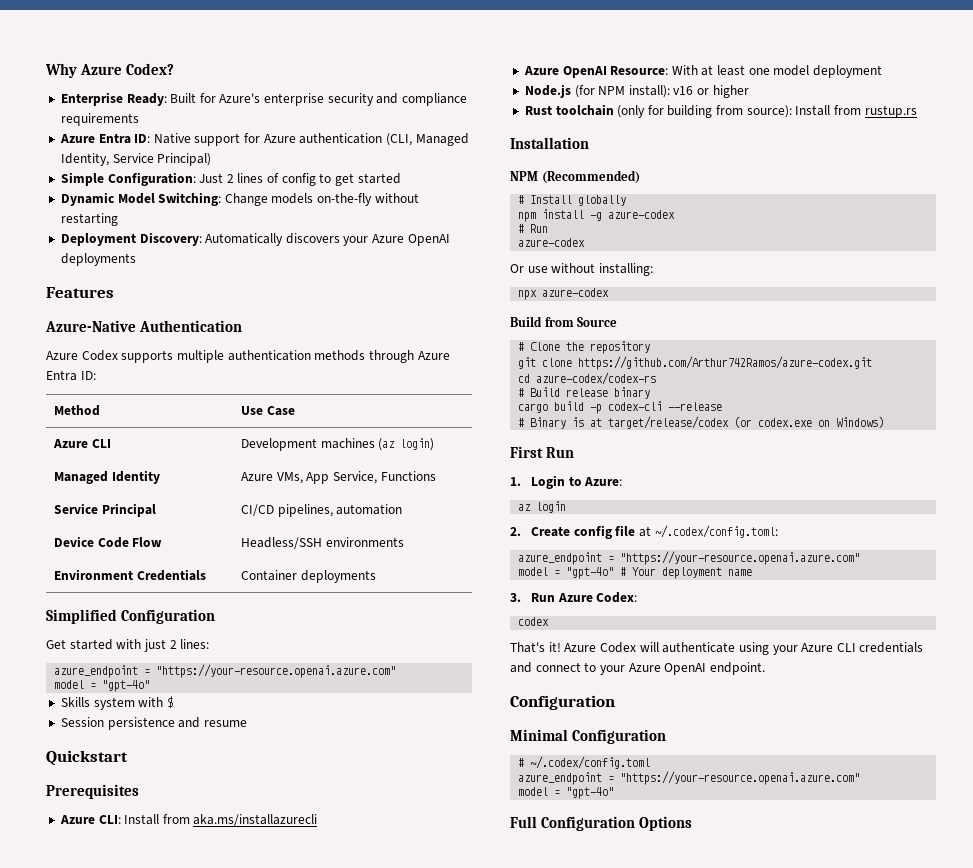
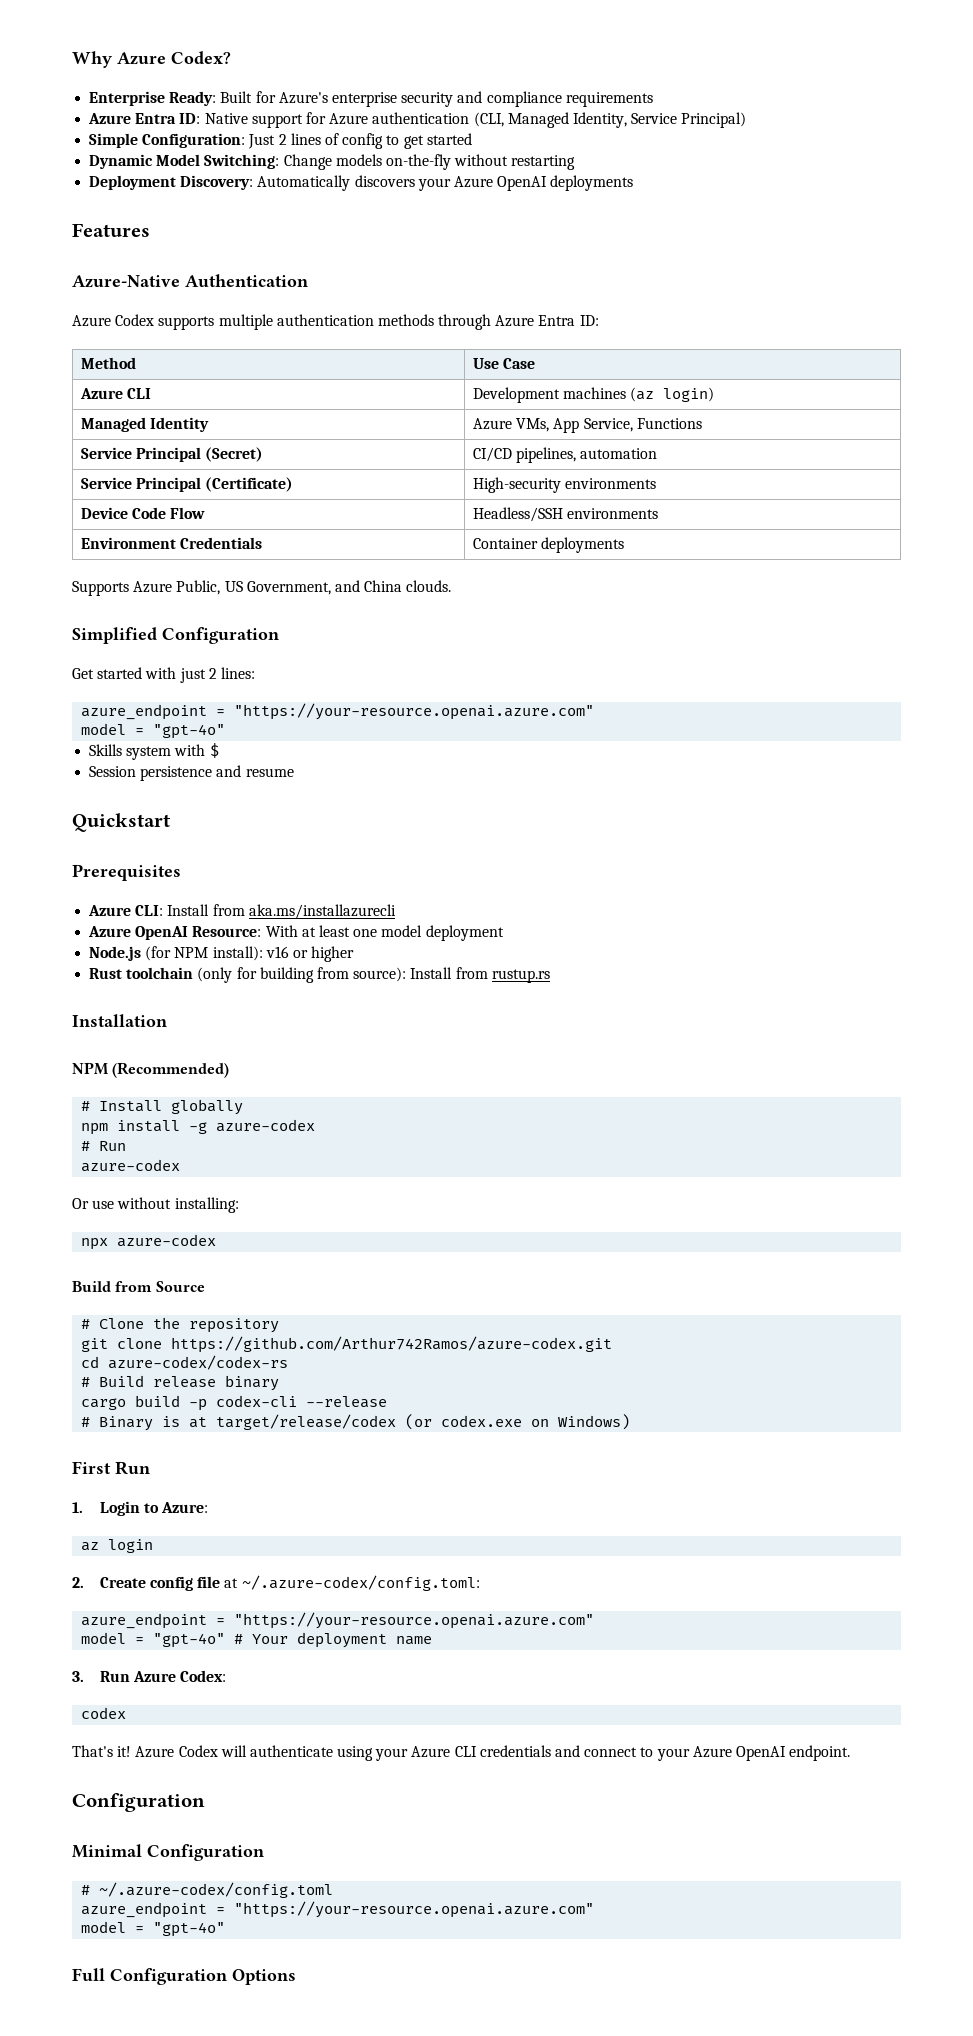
(156, 510) none -> [205,447,264,462] (Secret)
(403, 509) none -> [81,477,294,492] [473,477,657,493] // Service Principal (Certificate) | High-security environments
(376, 576) none -> [72,580,452,596] // Supports Azure Public, US Government, and China clouds.
[654,525,778,538] ~/.codex/config.toml: -> [241,1575,480,1591] ~/.azure-codex/config.toml:
[530,756,651,769] ~/.codex/config.toml -> [99,1882,334,1898] ~/.azure-codex/config.toml

